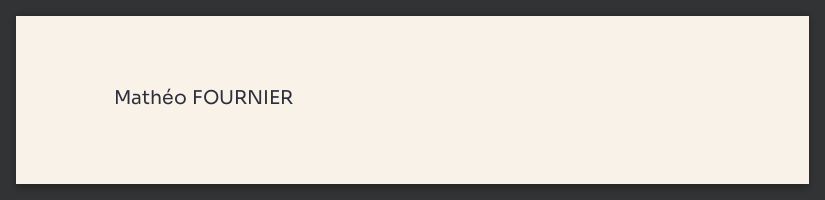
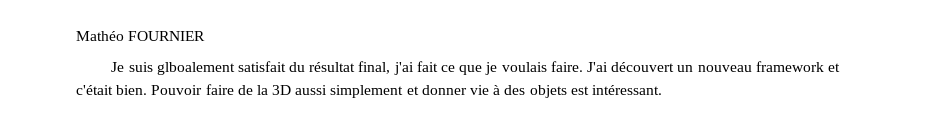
(294, 97) none -> [111,61,840,75] [76,84,662,98] // Je suis glboalement satisfait du résultat final, j'ai fait ce que je voulais faire. J'ai découvert un nouveau framework et c'était bien. Pouvoir faire de la 3D aussi simplement et donner vie à des objets est intéressant.

